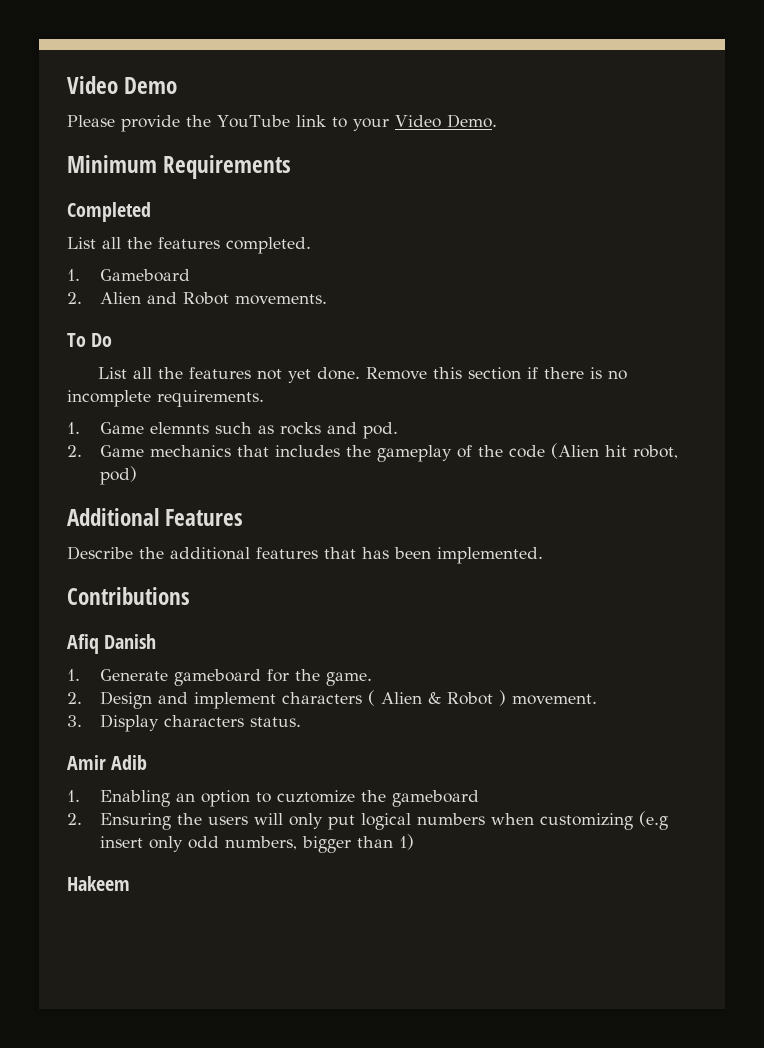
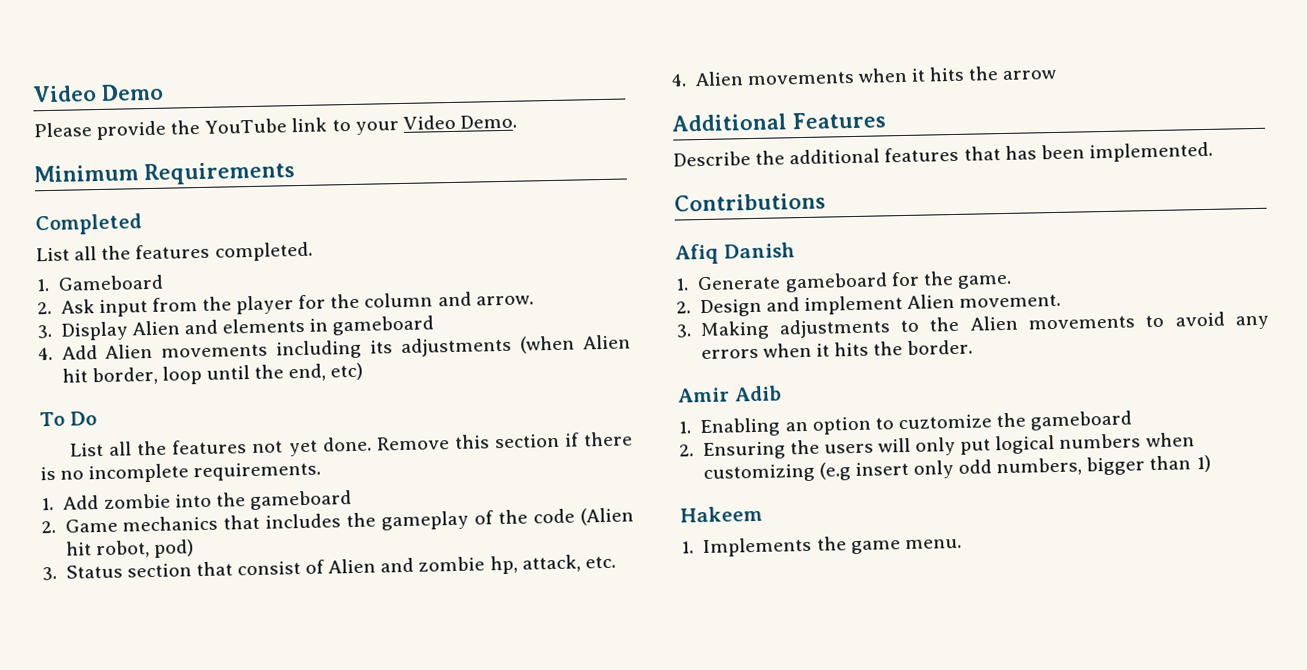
[100,292,328,305] Alien and Robot movements. -> [60,291,534,318] [37,315,435,341] [38,334,632,361] [61,362,364,386] Ask input from the player for the column and arrow. // 3. Display Alien and elements in gameboard // 4. Add Alien movements including its adjustments (when Alien hit border, loop until the end, etc)
[100,422,399,439] Game elemnts such as rocks and pod. -> [63,490,352,511] Add zombie into the gameboard
(138, 475) none -> [42,554,616,581] [671,66,1057,87] // 3. Status section that consist of Alien and zombie hp, attack, etc. // 4. Alien movements when it hits the arrow
[282,690,598,706] [67,714,302,732] characters ( Alien & Robot ) movement. // 3. Display characters status. -> [906,293,1062,309] [676,311,1269,341] [700,339,974,360] Alien movement. // 3. Making adjustments to the Alien movements to avoid any errors when it hits the border.
(130, 883) none -> [681,536,962,558] // 1. Implements the game menu.

